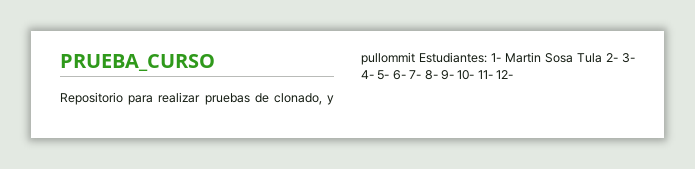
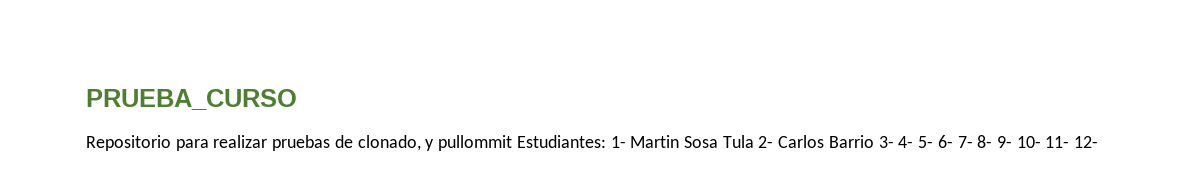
(618, 57) none -> [778,135,874,148] Carlos Barrio

